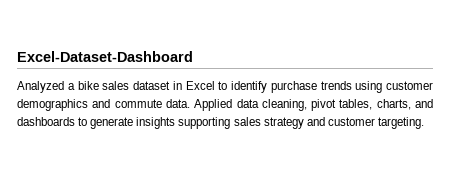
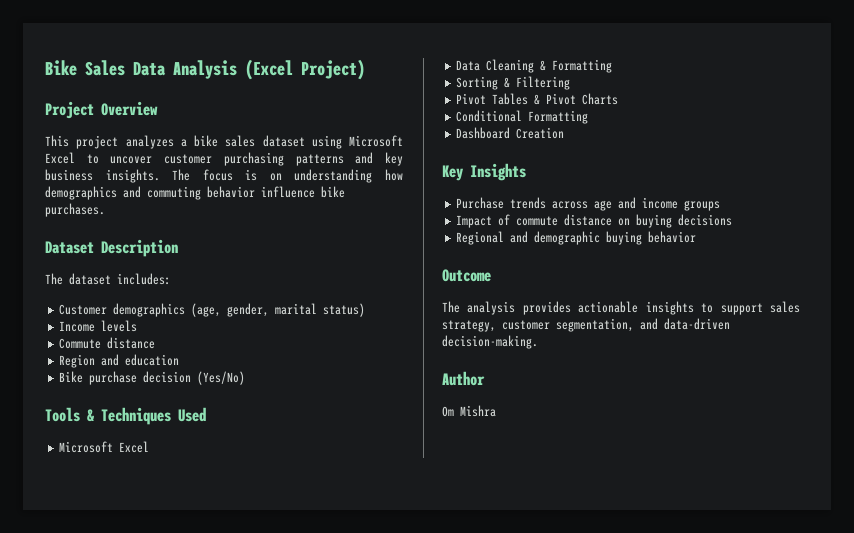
[17,51,193,62] [17,81,433,93] [17,99,434,111] [17,117,424,129] Excel-Dataset-Dashboard // Analyzed a bike sales dataset in Excel to identify purchase trends using customer demographics and commute data. Applied data cleaning, pivot tables, charts, and dashboards to generate insights supporting sales strategy and customer targeting. -> [45,59,365,80] [45,101,158,119] [45,135,403,149] [45,152,403,166] [45,169,403,183] [45,186,345,200] [45,203,105,217] [45,239,178,257] [45,273,171,285] [59,303,366,317] [59,320,138,332] [59,337,156,349] [59,354,180,368] [59,371,246,385] [45,407,206,425] [59,441,150,453] [456,59,613,73] [456,76,571,90] [456,93,619,105] [456,110,589,124] [456,127,565,139] [442,163,526,181] [456,197,721,211] [456,214,733,228] [456,231,697,245] [442,269,491,282] [442,301,800,315] [442,318,730,332] [442,335,538,349] [442,371,485,386] [442,405,496,417] Bike Sales Data Analysis (Excel Project) // Project Overview // This project analyzes a bike sales dataset using Microsoft Excel to uncover customer purchasing patterns and key business insights. The focus is on understanding how demographics and commuting behavior influence bike purchases. // Dataset Description // The dataset includes: // Customer demographics (age, gender, marital status) // Income levels // Commute distance // Region and education // Bike purchase decision (Yes/No) // Tools & Techniques Used // Microsoft Excel // Data Cleaning & Formatting // Sorting & Filtering // Pivot Tables & Pivot Charts // Conditional Formatting // Dashboard Creation // Key Insights // Purchase trends across age and income groups // Impact of commute distance on buying decisions // Regional and demographic buying behavior // Outcome // The analysis provides actionable insights to support sales strategy, customer segmentation, and data-driven decision-making. // Author // Om Mishra

